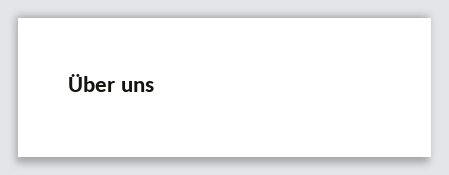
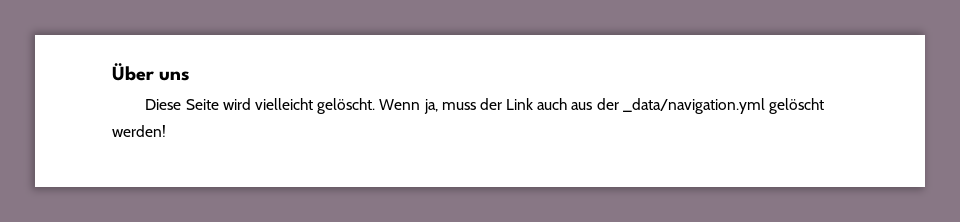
(155, 86) none -> [145,98,824,114] [112,125,166,137] // Diese Seite wird vielleicht gelöscht. Wenn ja, muss der Link auch aus der _data/navigation.yml gelöscht werden!

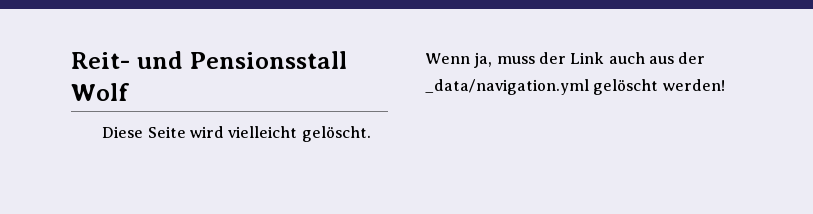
[112,63,191,81] Über uns -> [71,51,347,69] [71,83,129,101] Reit- und Pensionsstall Wolf

